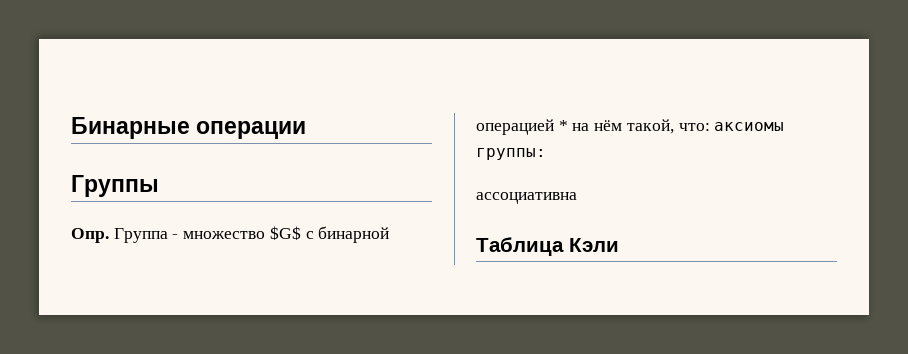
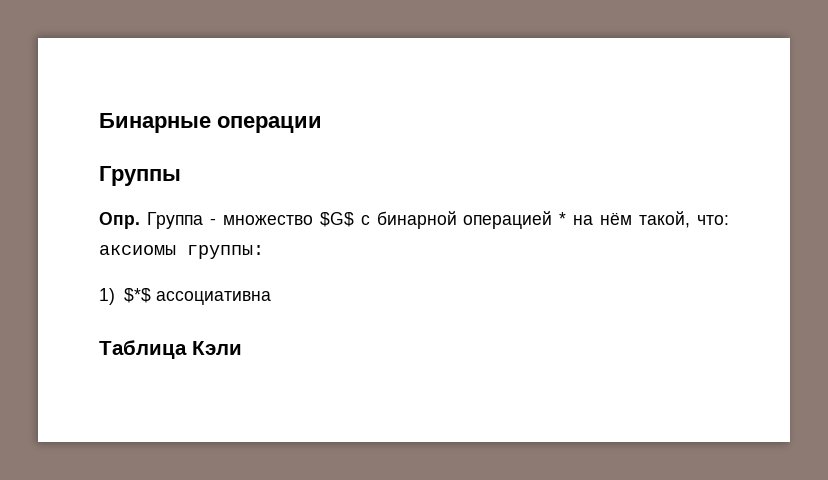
(546, 154) none -> [99,288,151,305] 1) $*$

